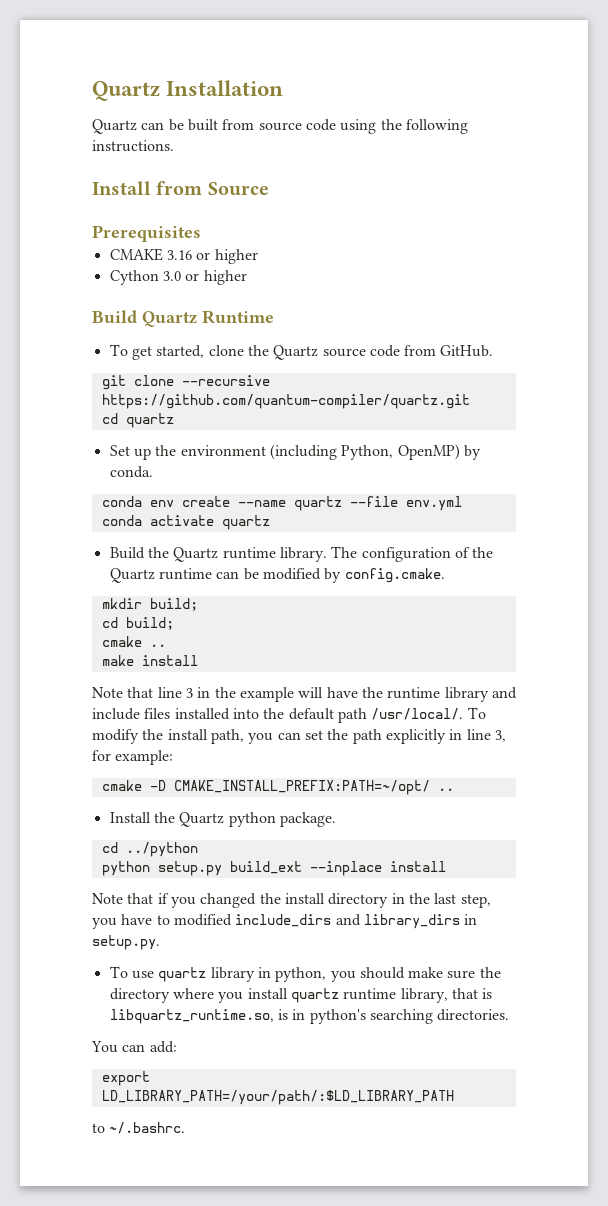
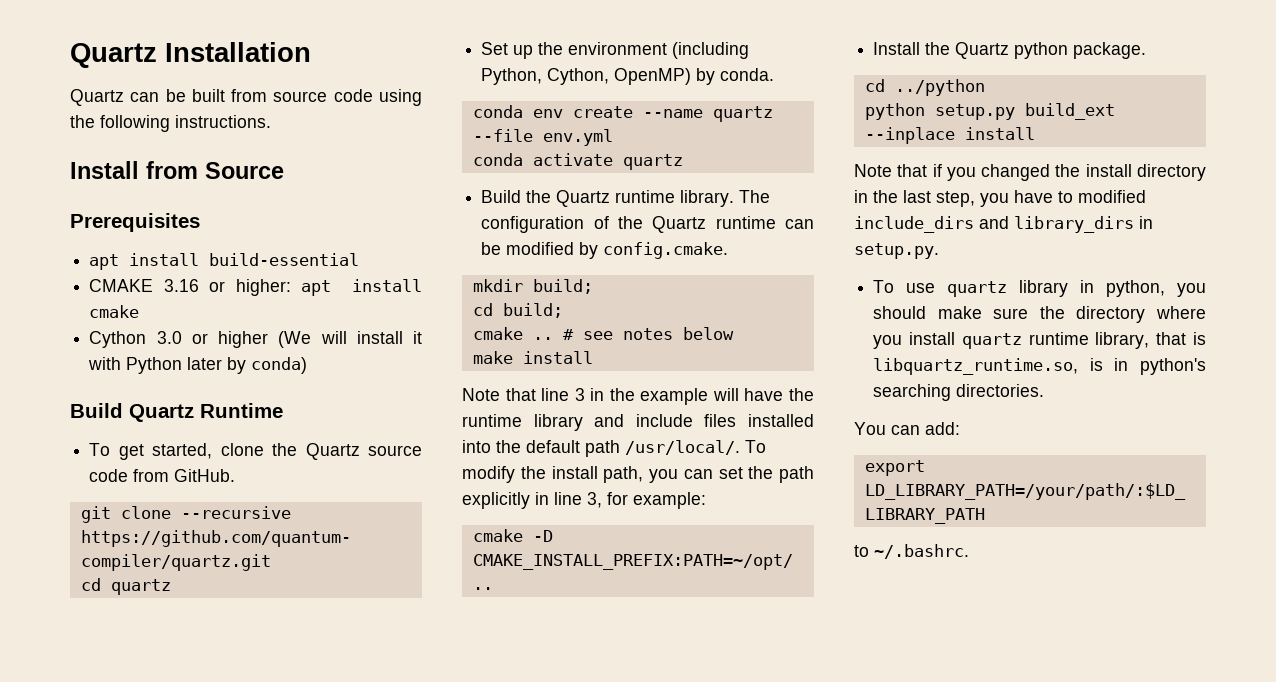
(201, 233) none -> [89,253,360,270] // apt install build-essential
[214,249,258,264] higher -> [235,279,423,296] [89,305,140,318] higher: apt install cmake
(247, 277) none -> [278,331,422,348] [88,357,308,374] (We will install it with Python later by conda)
(394, 452) none -> [547,68,610,85] Cython,
(166, 645) none -> [562,327,734,340] # see notes below

